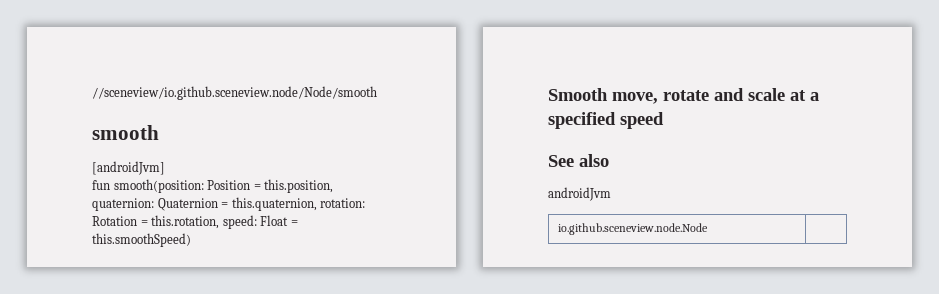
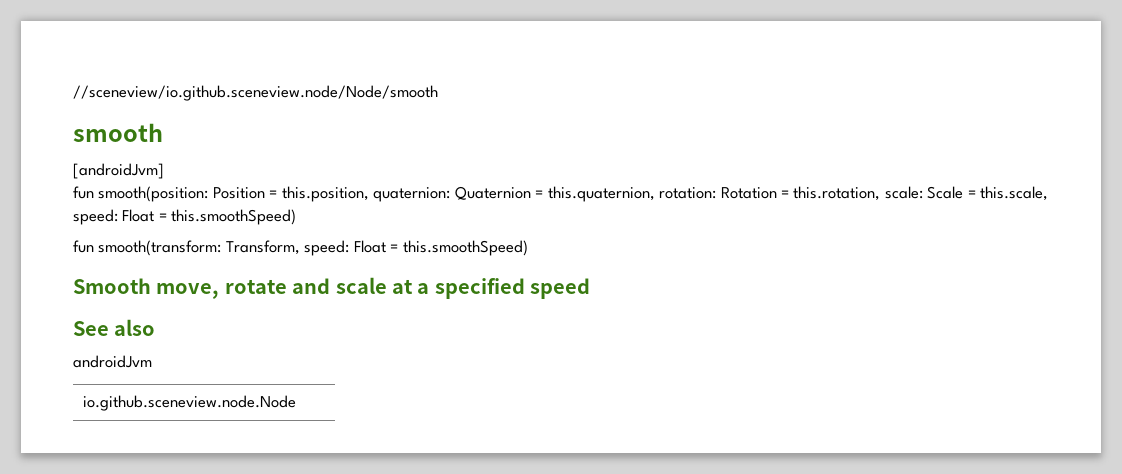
(220, 222) none -> [884,186,1049,201] [73,209,297,225] [73,240,300,256] scale: Scale = this.scale, speed: Float = this.smoothSpeed) // fun smooth(transform: Transform,

